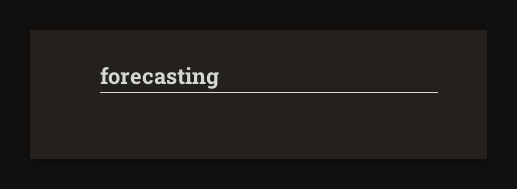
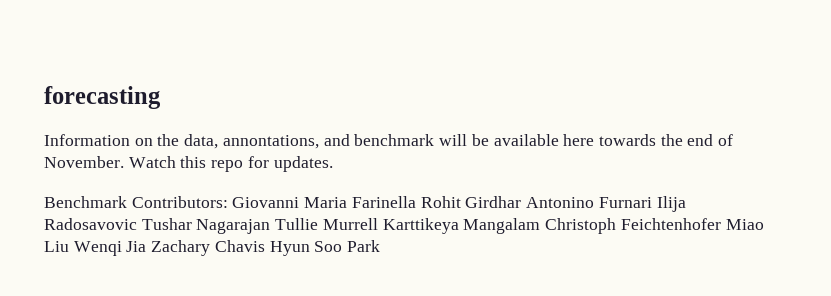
(219, 78) none -> [44,134,734,149] [44,156,333,172] [44,196,686,212] [44,218,764,234] [44,240,381,256] // Information on the data, annontations, and benchmark will be available here towards the end of November. Watch this repo for updates. // Benchmark Contributors: Giovanni Maria Farinella Rohit Girdhar Antonino Furnari Ilija Radosavovic Tushar Nagarajan Tullie Murrell Karttikeya Mangalam Christoph Feichtenhofer Miao Liu Wenqi Jia Zachary Chavis Hyun Soo Park

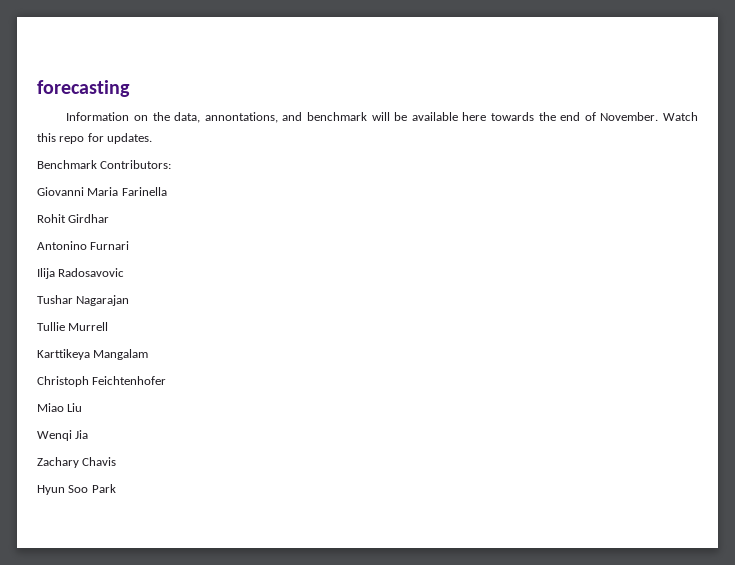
(228, 202) none -> (172, 164) //
(416, 202) none -> (167, 191) //
(522, 202) none -> (110, 218) //
(652, 202) none -> (130, 245) //
(137, 224) none -> (125, 272) //
(271, 226) none -> (130, 300) //
(378, 224) none -> (109, 326) //
(541, 226) none -> (149, 354) //
(721, 224) none -> (167, 380) //
(69, 246) none -> (83, 407) //
(147, 246) none -> (89, 434) //
(265, 246) none -> (117, 461) //

